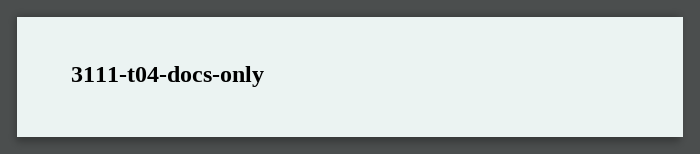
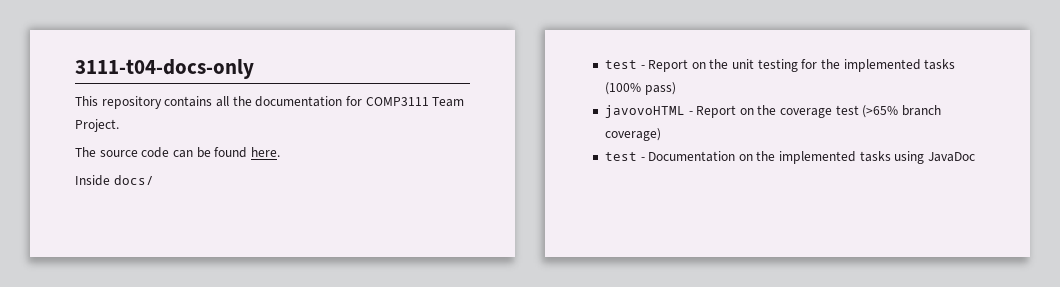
(264, 76) none -> [75,96,465,109] [75,119,119,132] [75,147,280,158] [75,175,154,186] [604,59,956,72] [604,82,676,95] [604,105,942,118] [604,128,661,141] [604,151,976,164] // This repository contains all the documentation for COMP3111 Team Project. // The source code can be found here. // Inside docs/ // test - Report on the unit testing for the implemented tasks (100% pass) // javovoHTML - Report on the coverage test (>65% branch coverage) // test - Documentation on the implemented tasks using JavaDoc

